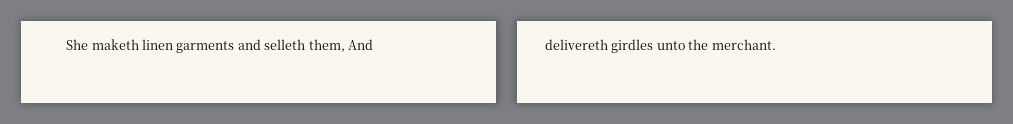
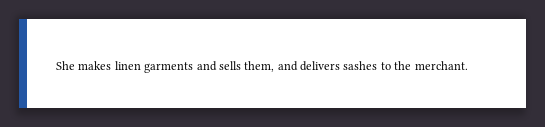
[91,39,139,50] maketh -> [78,61,112,70] makes
[264,39,685,53] selleth them, And delivereth girdles unto -> [218,61,391,72] sells them, and delivers sashes to

